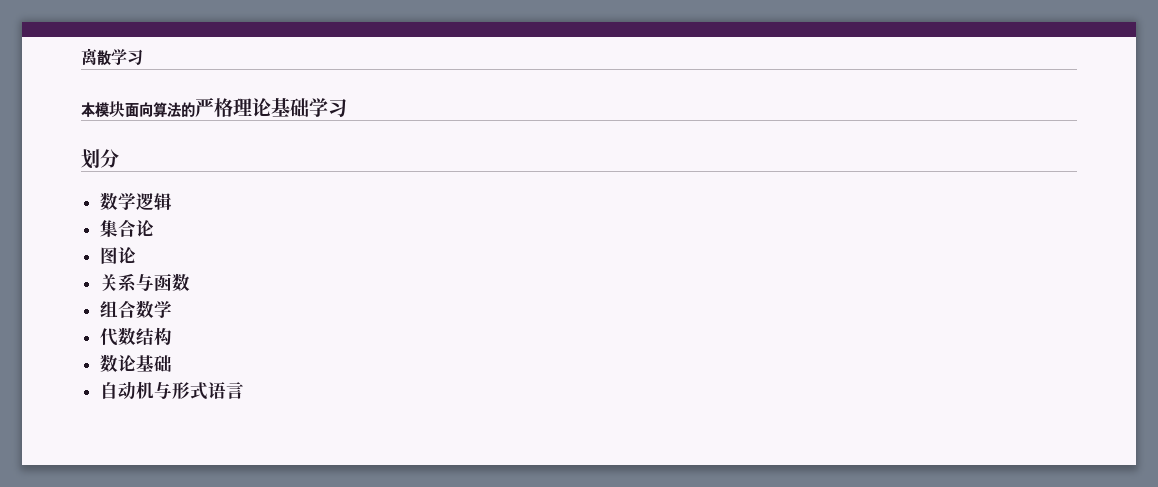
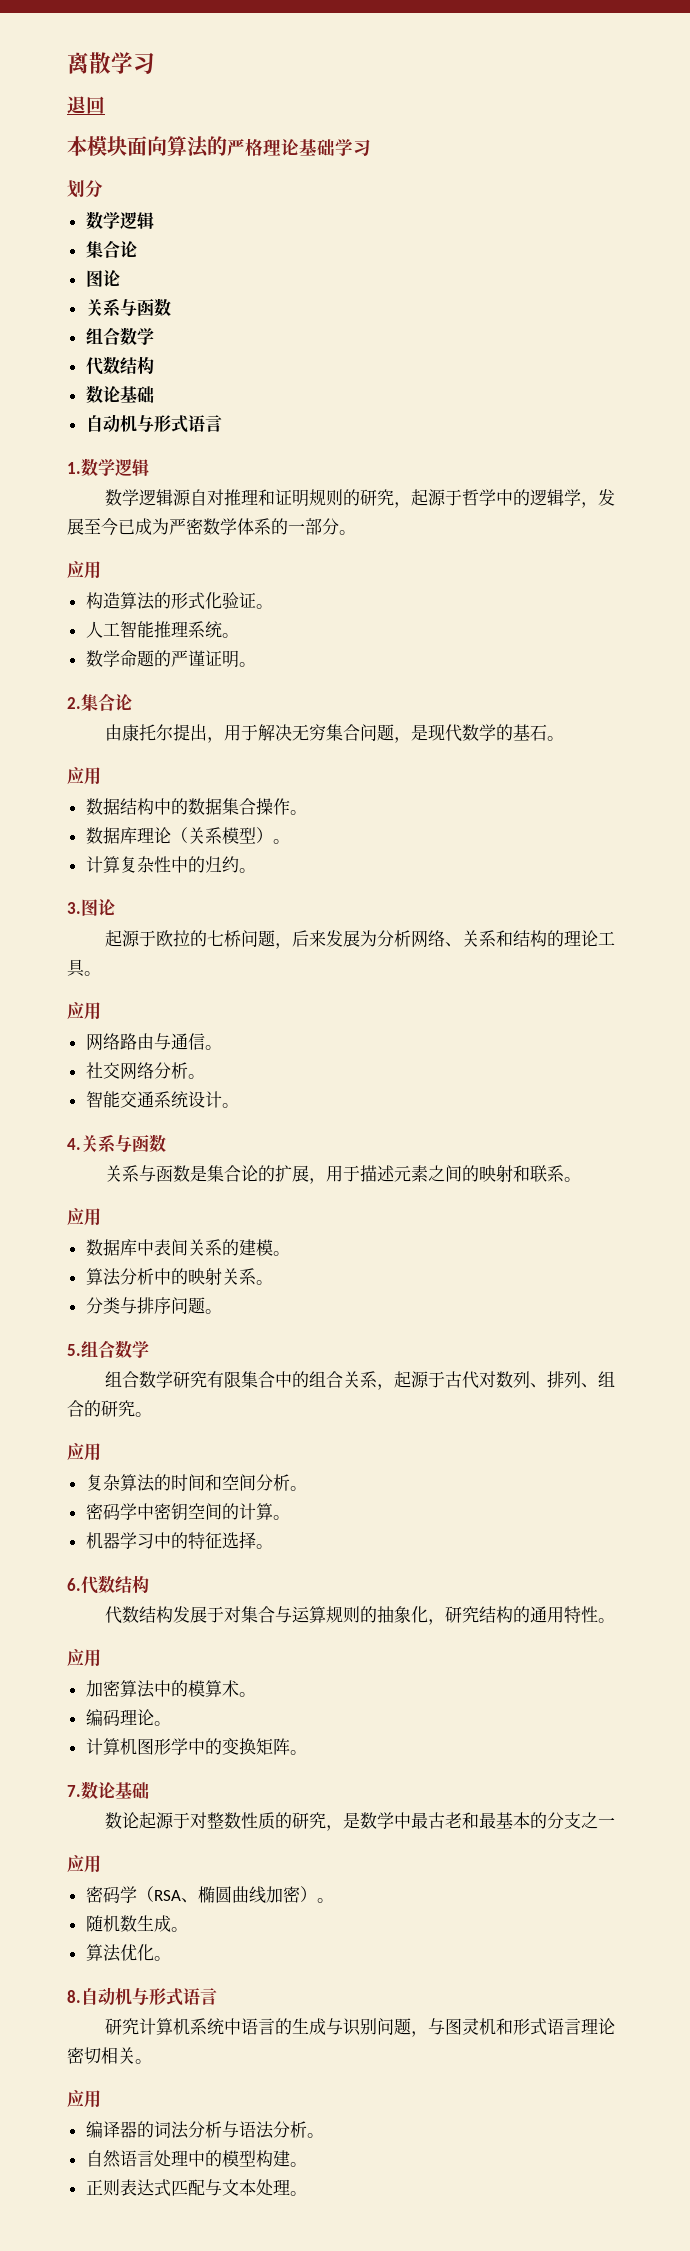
(143, 57) none -> [67,96,105,114] // 退回
(245, 390) none -> [67,458,149,477] [105,489,616,508] [67,517,356,536] [67,561,101,579] [85,592,273,610] [85,621,239,638] [85,650,256,668] [67,693,132,711] [105,724,565,743] [67,767,101,785] [85,798,307,815] [85,827,290,844] [85,856,256,873] [67,899,115,916] [105,930,616,949] [67,959,101,977] [67,1002,101,1020] [85,1033,222,1051] [85,1062,205,1080] [85,1091,239,1108] [67,1134,166,1153] [105,1165,582,1184] [67,1208,101,1226] [85,1239,290,1256] [85,1268,273,1286] [85,1297,222,1314] [67,1340,149,1359] [105,1371,616,1390] [67,1400,152,1417] [67,1443,101,1461] [85,1474,307,1492] [85,1503,290,1521] [85,1531,273,1550] [67,1575,149,1594] [105,1606,616,1625] [67,1649,101,1667] [85,1680,256,1698] [85,1709,171,1726] [85,1738,307,1755] [67,1781,149,1800] [105,1812,616,1831] [67,1855,101,1873] [85,1886,334,1904] [85,1915,188,1932] [85,1944,171,1962] [67,1987,217,2006] [105,2018,616,2037] [67,2047,152,2064] [67,2090,101,2108] [85,2121,324,2139] [85,2150,307,2168] [85,2179,307,2197] // 1.数学逻辑 // 数学逻辑源自对推理和证明规则的研究，起源于哲学中的逻辑学，发展至今已成为严密数学体系的一部分。 // 应用 // 构造算法的形式化验证。 // 人工智能推理系统。 // 数学命题的严谨证明。 // 2.集合论 // 由康托尔提出，用于解决无穷集合问题，是现代数学的基石。 // 应用 // 数据结构中的数据集合操作。 // 数据库理论（关系模型）。 // 计算复杂性中的归约。 // 3.图论 // 起源于欧拉的七桥问题，后来发展为分析网络、关系和结构的理论工具。 // 应用 // 网络路由与通信。 // 社交网络分析。 // 智能交通系统设计。 // 4.关系与函数 // 关系与函数是集合论的扩展，用于描述元素之间的映射和联系。 // 应用 // 数据库中表间关系的建模。 // 算法分析中的映射关系。 // 分类与排序问题。 // 5.组合数学 // 组合数学研究有限集合中的组合关系，起源于古代对数列、排列、组合的研究。 // 应用 // 复杂算法的时间和空间分析。 // 密码学中密钥空间的计算。 // 机器学习中的特征选择。 // 6.代数结构 // 代数结构发展于对集合与运算规则的抽象化，研究结构的通用特性。 // 应用 // 加密算法中的模算术。 // 编码理论。 // 计算机图形学中的变换矩阵。 // 7.数论基础 // 数论起源于对整数性质的研究，是数学中最古老和最基本的分支之一 // 应用 // 密码学（RSA、椭圆曲线加密）。 // 随机数生成。 // 算法优化。 // 8.自动机与形式语言 // 研究计算机系统中语言的生成与识别问题，与图灵机和形式语言理论密切相关。 // 应用 // 编译器的词法分析与语法分析。 // 自然语言处理中的模型构建。 // 正则表达式匹配与文本处理。

